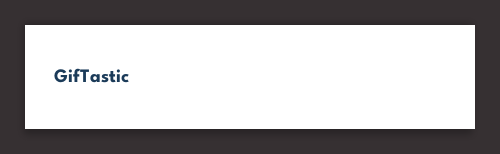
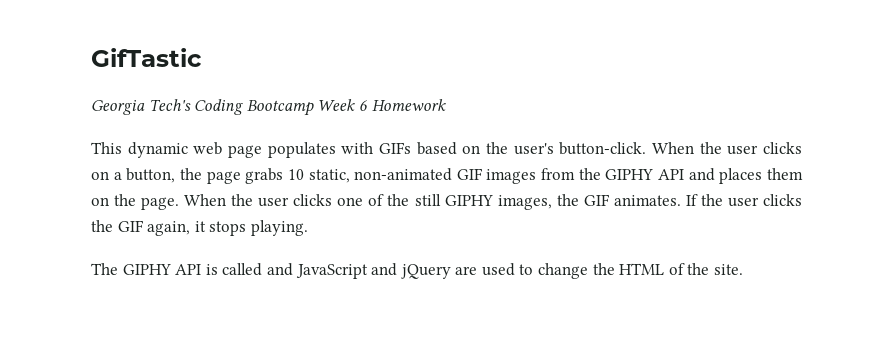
(129, 75) none -> [91,99,446,116] [91,142,802,158] [91,168,803,184] [91,194,802,210] [91,220,308,236] [91,263,744,279] // Georgia Tech's Coding Bootcamp Week 6 Homework // This dynamic web page populates with GIFs based on the user's button-click. When the user clicks on a button, the page grabs 10 static, non-animated GIF images from the GIPHY API and places them on the page. When the user clicks one of the still GIPHY images, the GIF animates. If the user clicks the GIF again, it stops playing. // The GIPHY API is called and JavaScript and jQuery are used to change the HTML of the site.

